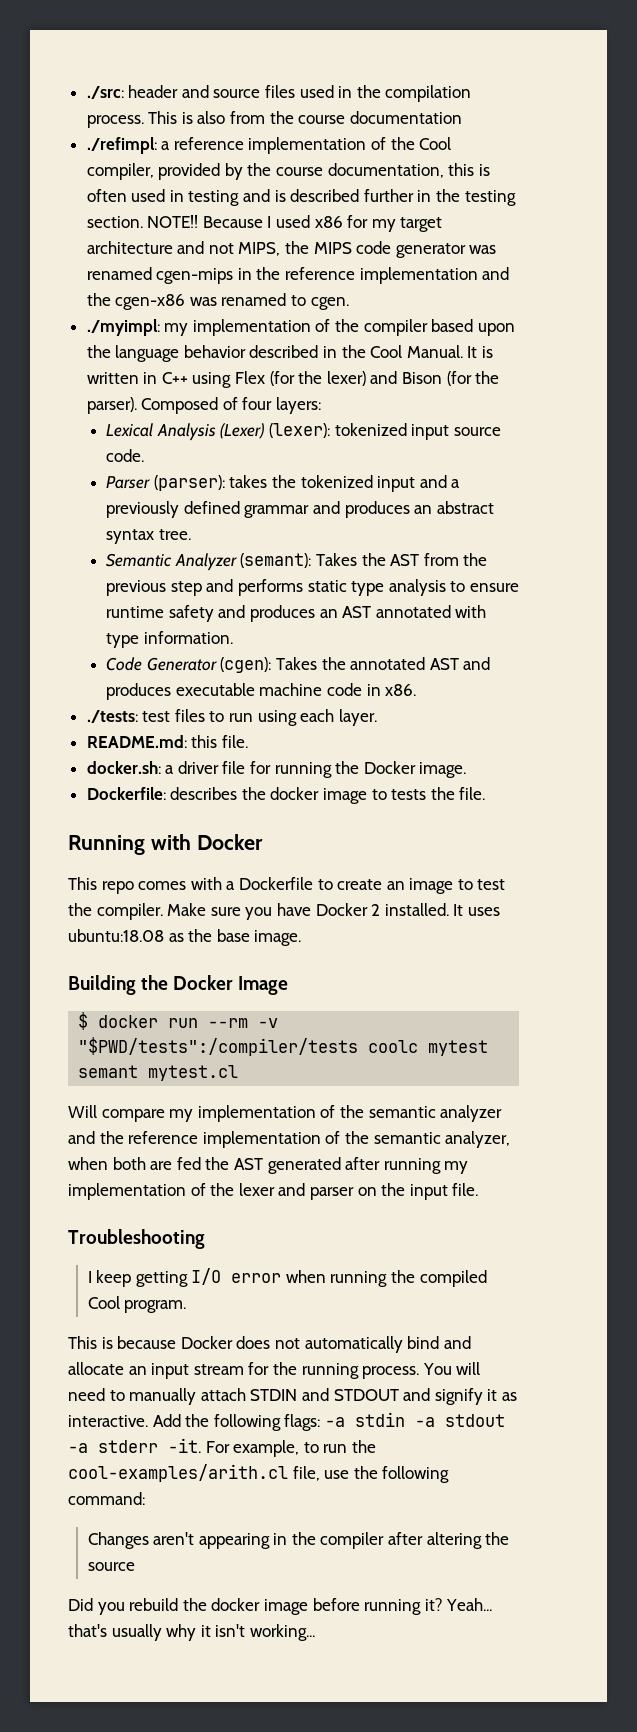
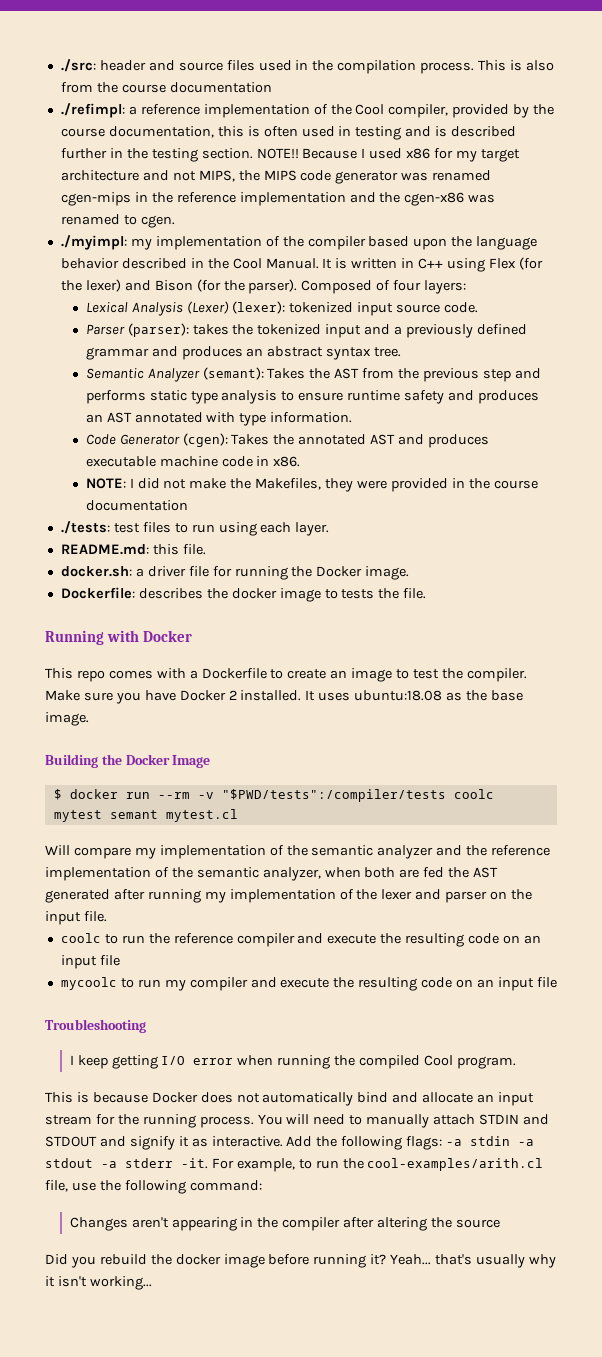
(417, 690) none -> [85,478,538,492] [85,500,188,511] // NOTE: I did not make the Makefiles, they were provided in the course documentation
(479, 1189) none -> [60,933,541,947] [60,955,120,969] [60,977,557,991] // coolc to run the reference compiler and execute the resulting code on an input file // mycoolc to run my compiler and execute the resulting code on an input file

